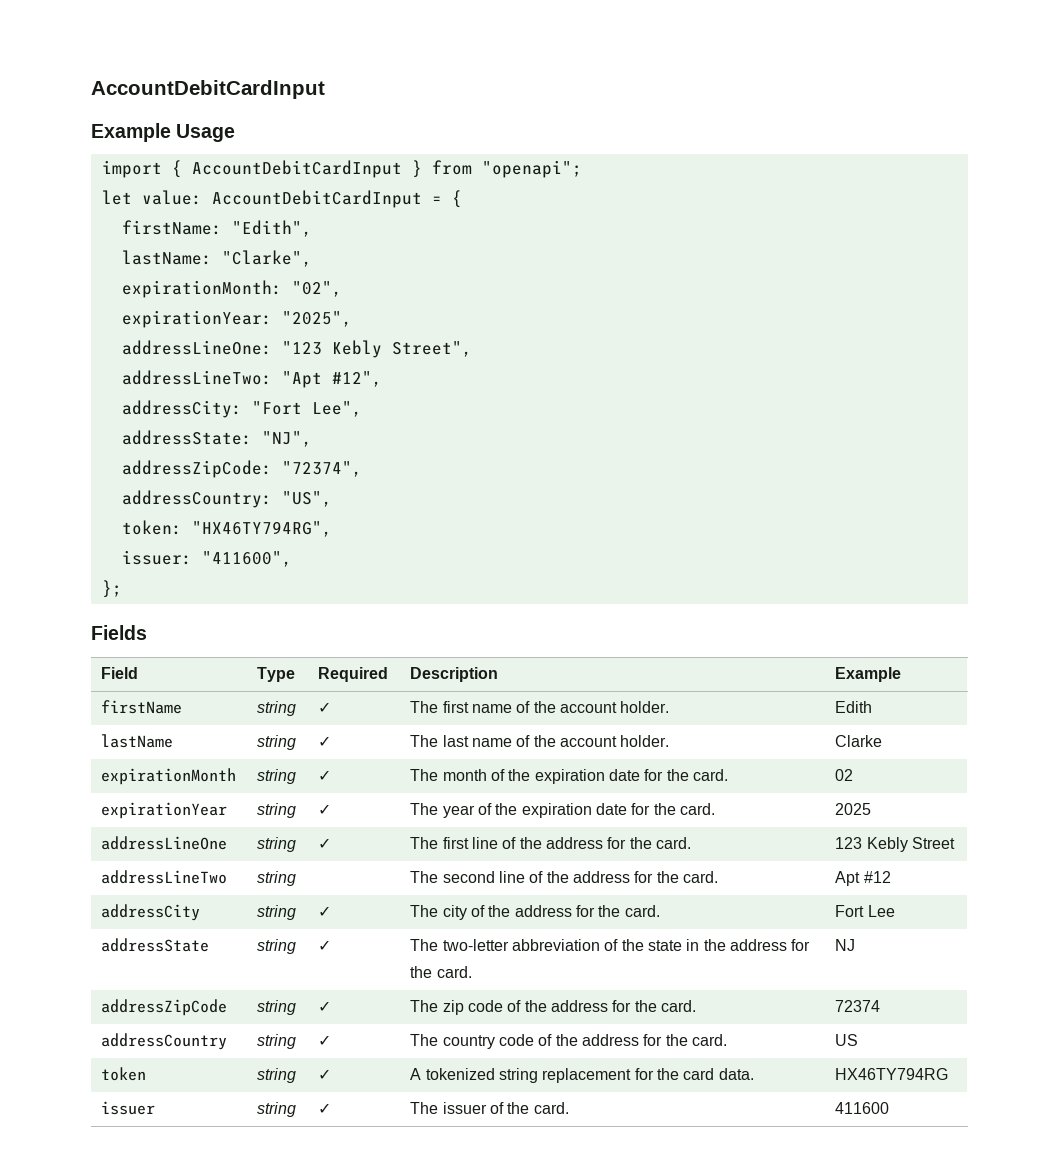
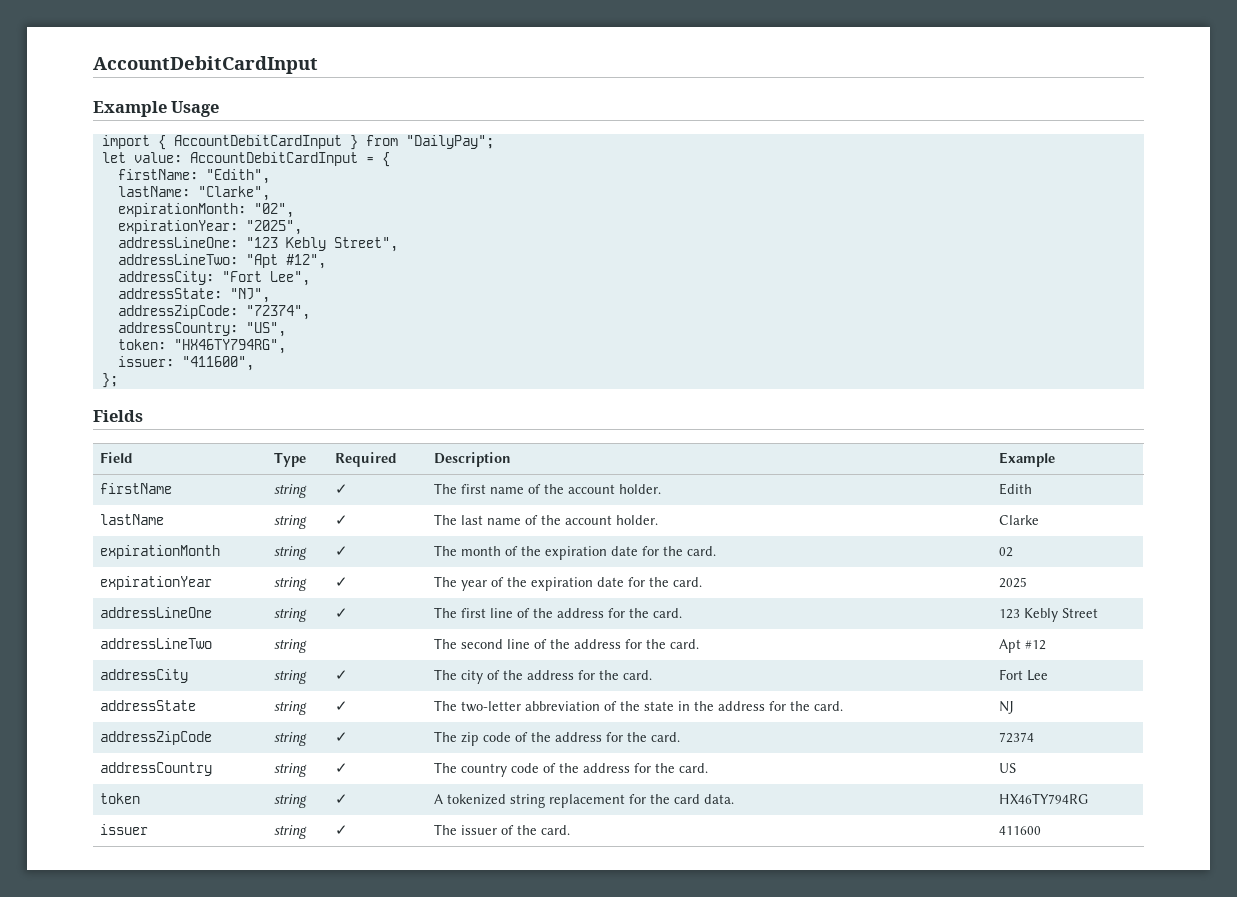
[481,160,582,178] "openapi"; -> [405,135,494,149] "DailyPay";

